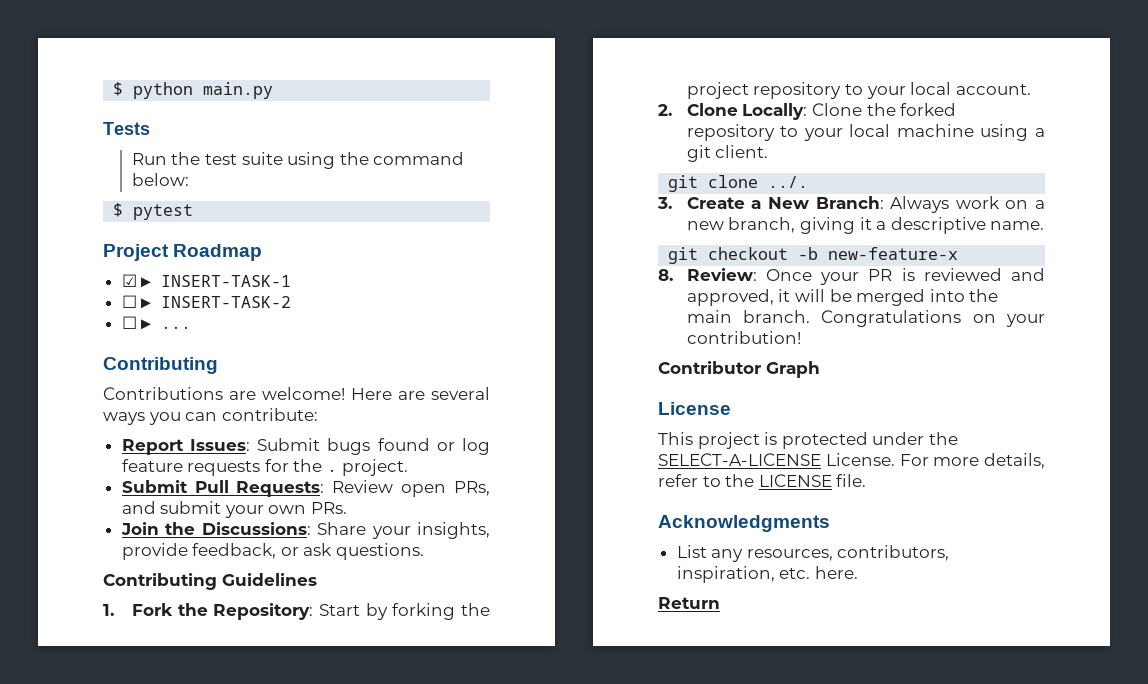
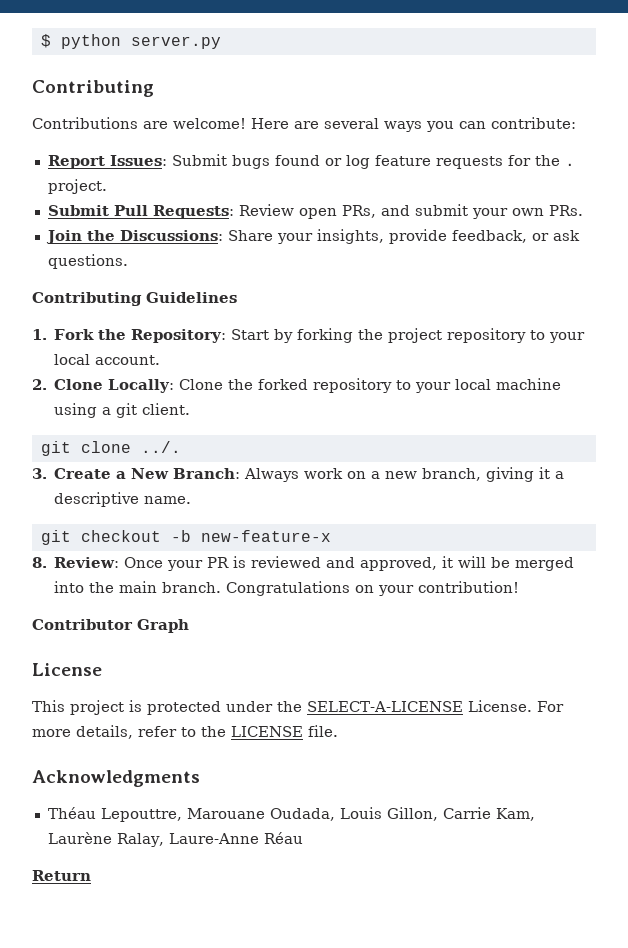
[203,82,274,99] [103,122,150,135] [131,152,465,169] [131,173,189,186] [113,203,194,220] [103,244,263,261] [121,274,292,288] [121,295,292,309] [121,316,192,330] main.py // Tests // Run the test suite using the command below: // $ pytest // Project Roadmap // ☑ ► INSERT-TASK-1 // ☐ ► INSERT-TASK-2 // ☐ ► ... -> [130,36,221,49] server.py
[676,545,950,562] [676,566,858,583] List any resources, contributors, inspiration, etc. here. -> [47,807,535,822] [47,832,303,847] Théau Lepouttre, Marouane Oudada, Louis Gillon, Carrie Kam, Laurène Ralay, Laure-Anne Réau

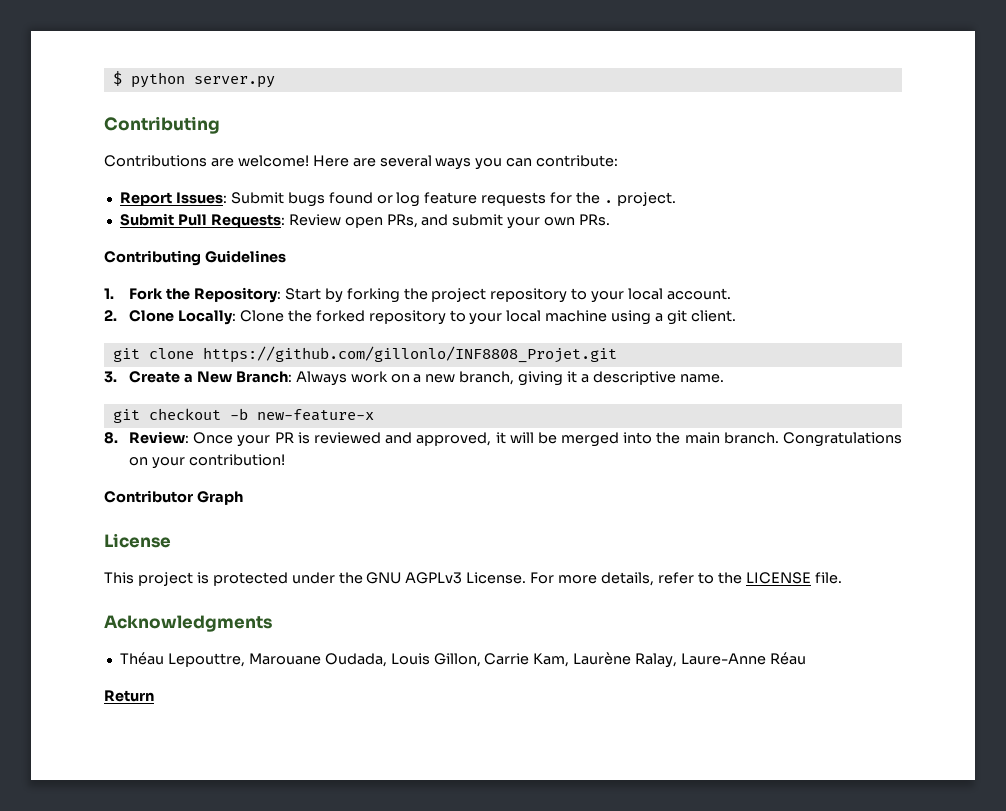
[45,229,580,244] [47,254,128,269] // Join the Discussions: Share your insights, provide feedback, or ask questions. -> (611, 220) none
[140,441,181,453] ../. -> [202,346,617,363] https://github.com/gillonlo/INF8808_Projet.git
[307,701,463,712] SELECT-A-LICENSE -> [366,572,463,584] GNU AGPLv3

